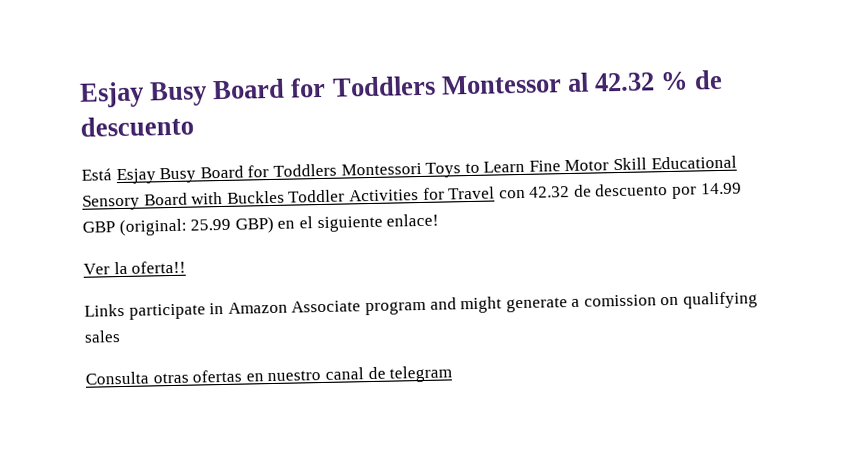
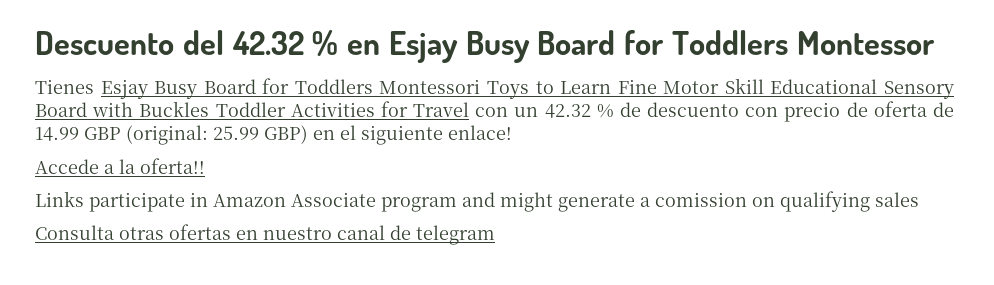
(79, 94) none -> [35,30,381,56] Descuento del 42.32 % en
[566,69,724,93] [80,115,194,137] [81,168,112,181] al 42.32 % de descuento // Está -> [35,79,94,94] // Tienes
[529,183,698,199] 42.32 de descuento por -> [514,101,954,122] un 42.32 % de descuento con precio de oferta de
[83,263,110,275] Ver -> [35,159,114,174] Accede a

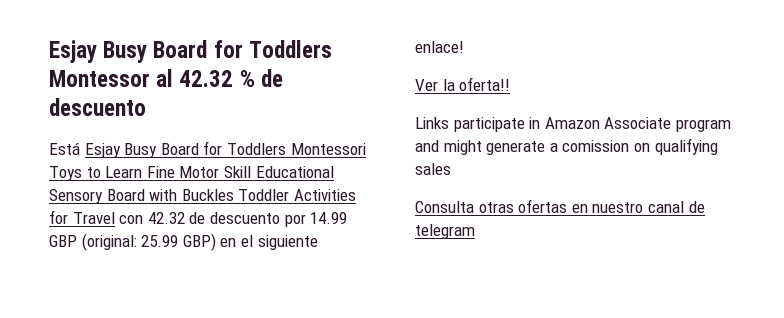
[35,30,381,56] Descuento del 42.32 % en -> (49, 51) none
[35,79,94,94] // Tienes -> [156,69,283,87] [49,98,146,116] [49,142,80,155] al 42.32 % de descuento // Está
[514,101,954,122] un 42.32 % de descuento con precio de oferta de -> [147,212,306,227] 42.32 de descuento por
[35,159,114,174] Accede a -> [415,79,438,91] Ver

